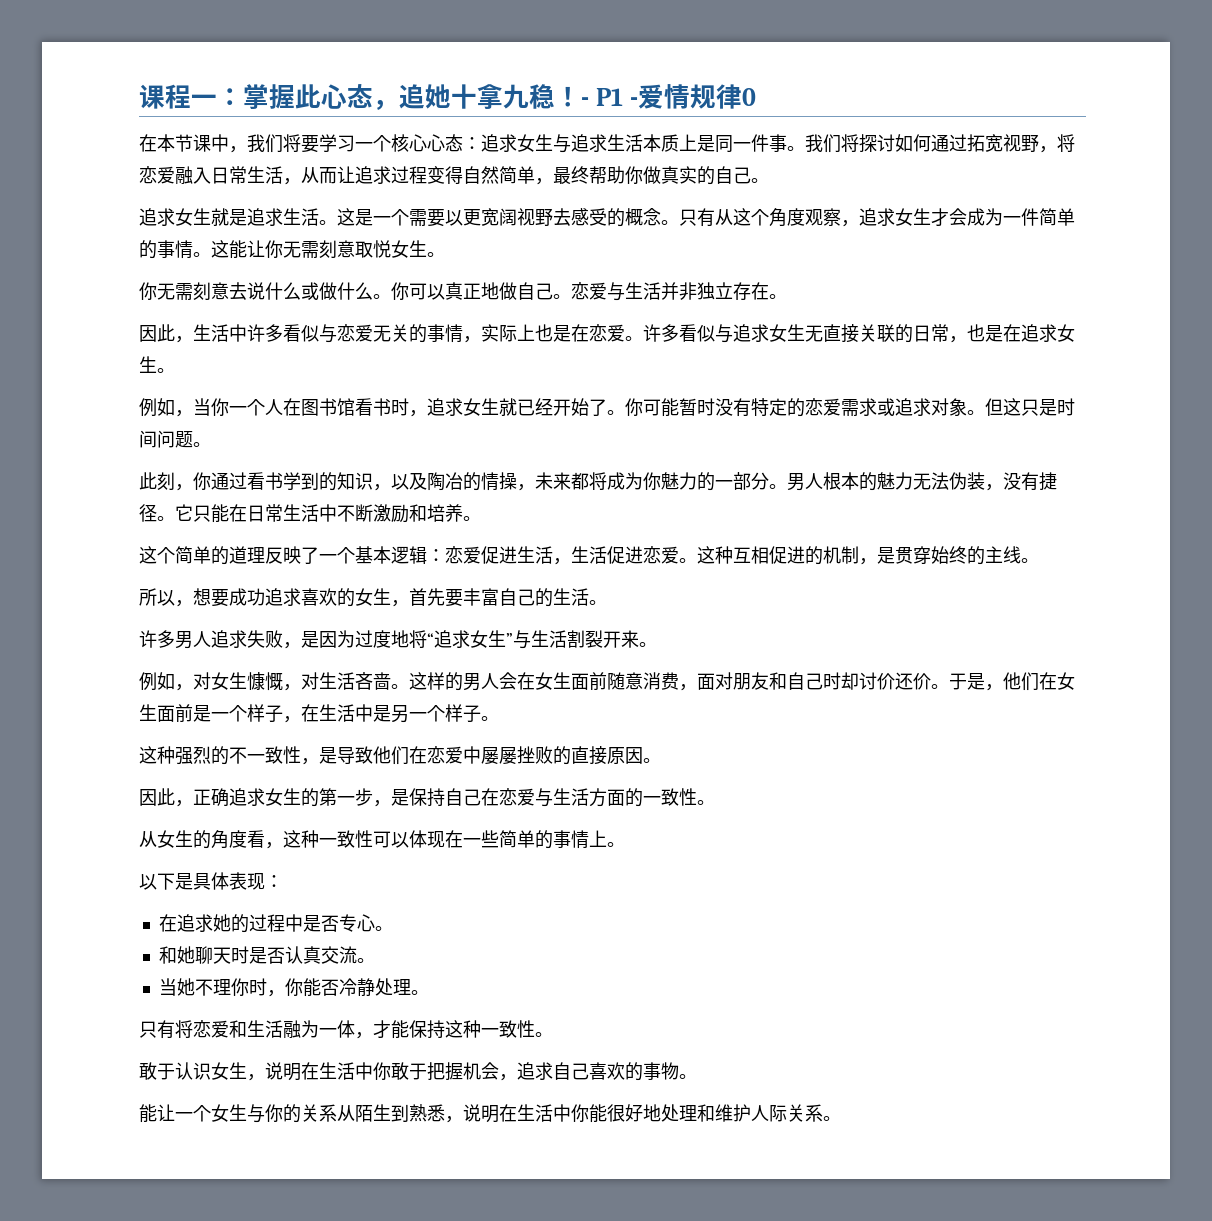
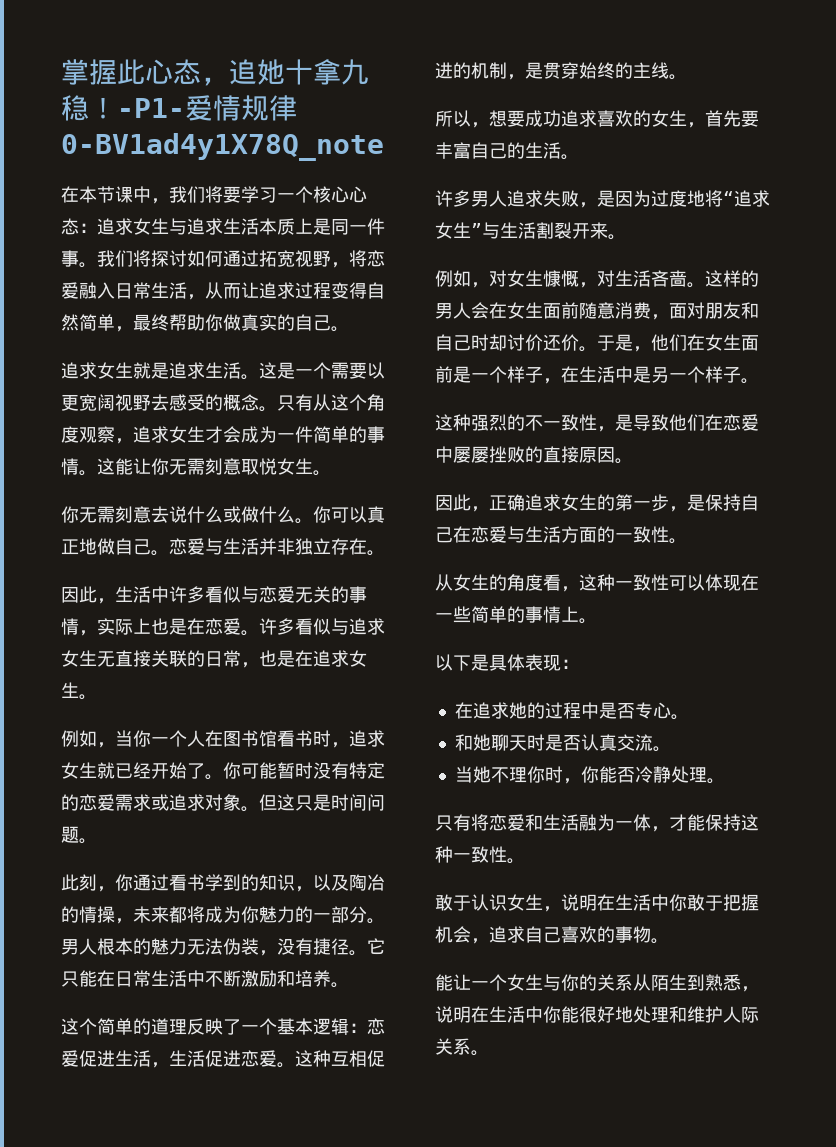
[139,84,243,109] 课程一： -> (61, 72) none
[581,88,638,106] - P1 - -> [117,98,185,118] -P1-
[741,88,756,106] 0 -> [61,133,384,161] 0-BV1ad4y1X78Q_note

